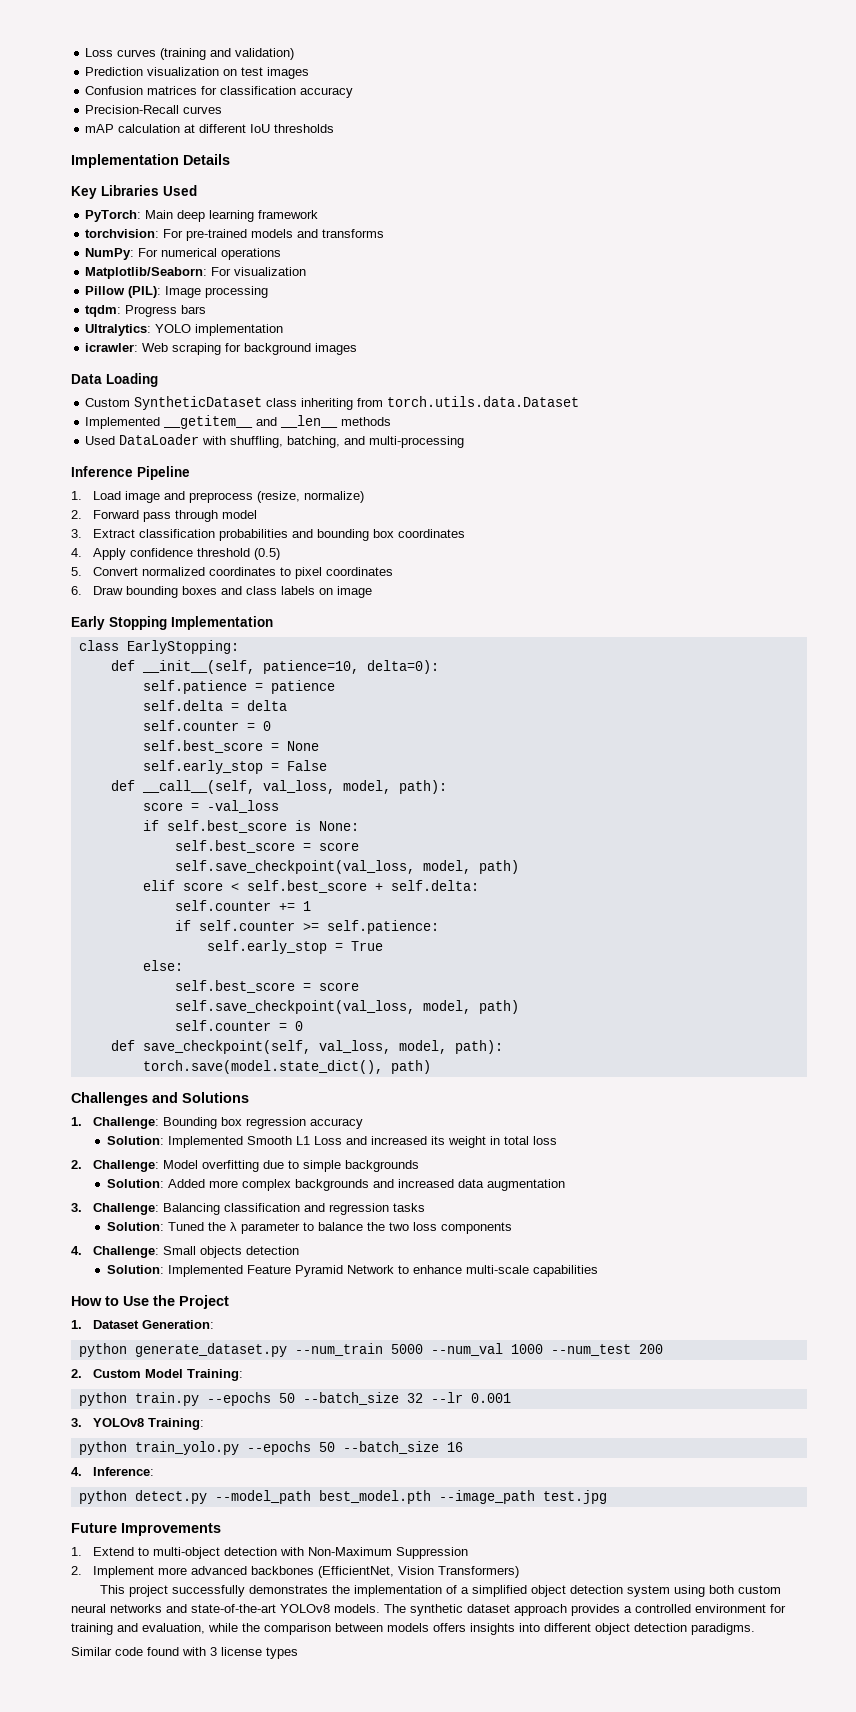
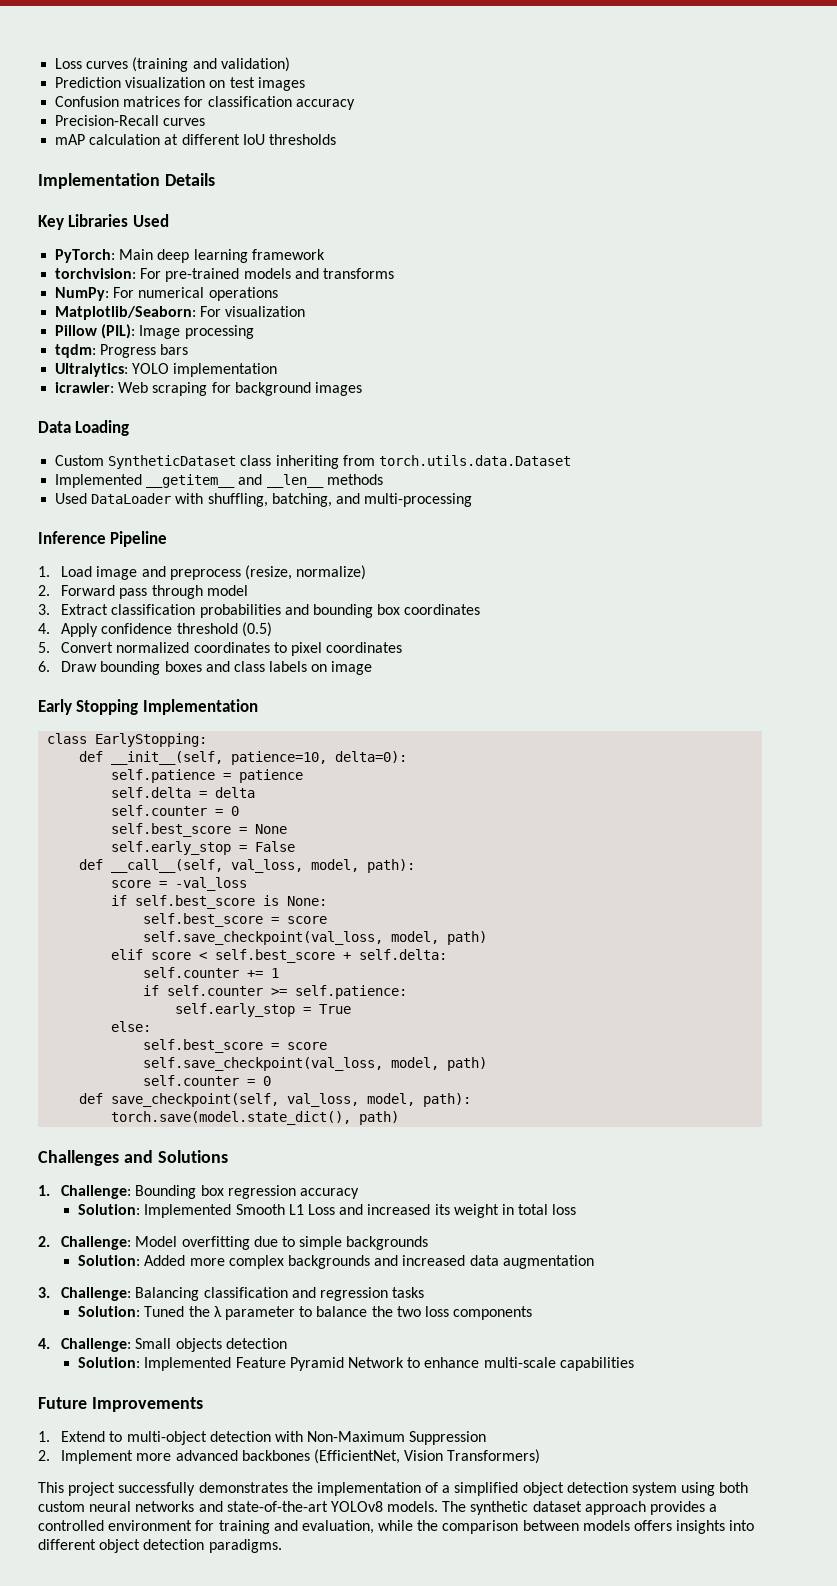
[71,1295,229,1309] [71,1320,214,1329] [78,1343,663,1357] [71,1369,243,1381] [78,1392,511,1406] [71,1418,204,1430] [78,1441,463,1455] [71,1467,154,1476] [78,1490,607,1504] // How to Use the Project // 1. Dataset Generation: // python generate_dataset.py --num_train 5000 --num_val 1000 --num_test 200 // 2. Custom Model Training: // python train.py --epochs 50 --batch_size 32 --lr 0.001 // 3. YOLOv8 Training: // python train_yolo.py --epochs 50 --batch_size 16 // 4. Inference: // python detect.py --model_path best_model.pth --image_path test.jpg -> (634, 1364) none
[71,1647,298,1659] // Similar code found with 3 license types -> (282, 1546) none

